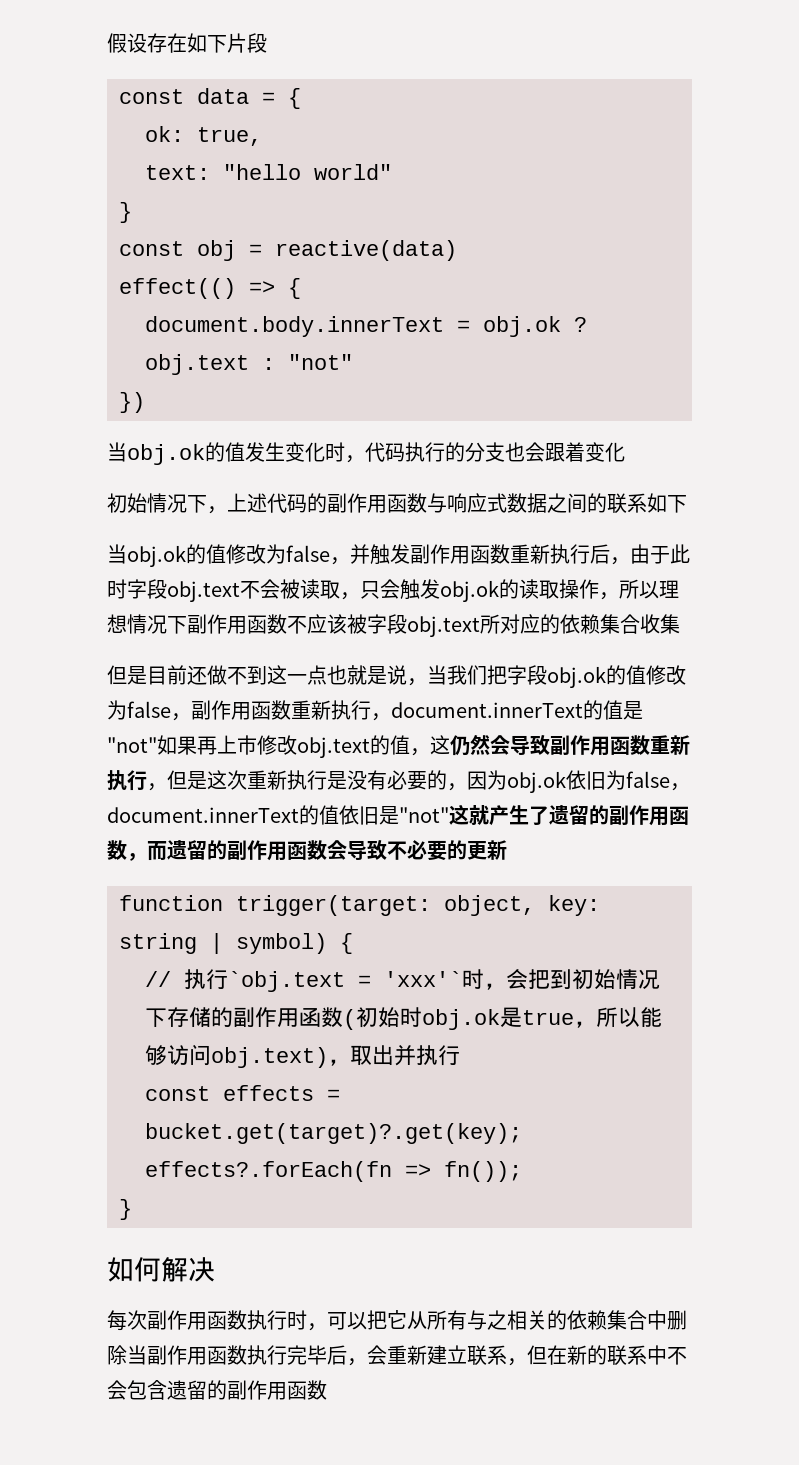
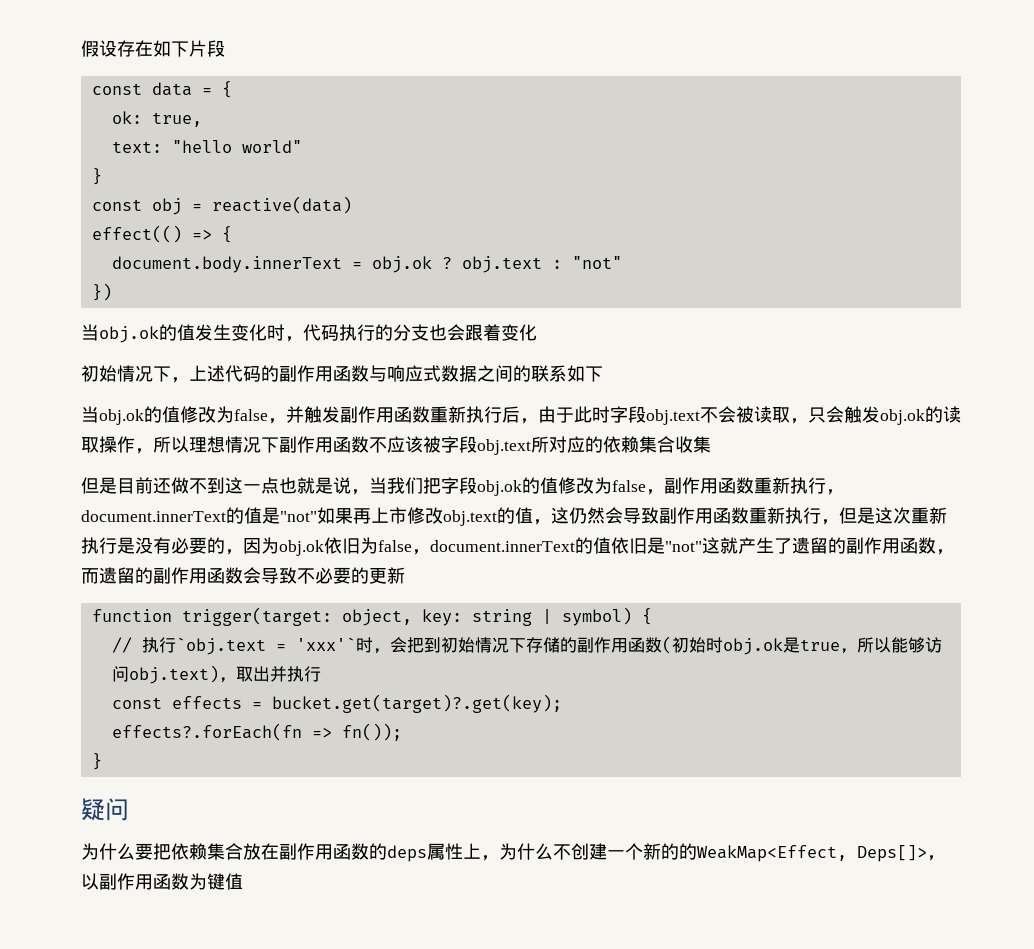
[107,1257,215,1282] [107,1310,687,1331] [107,1345,687,1366] [107,1380,327,1400] 如何解决 // 每次副作用函数执行时，可以把它从所有与之相关的依赖集合中删除当副作用函数执行完毕后，会重新建立联系，但在新的联系中不会包含遗留的副作用函数 -> [81,798,129,821] [81,843,945,862] [81,873,243,890] 疑问 // 为什么要把依赖集合放在副作用函数的deps属性上，为什么不创建一个新的的WeakMap<Effect, Deps[]>，以副作用函数为键值

